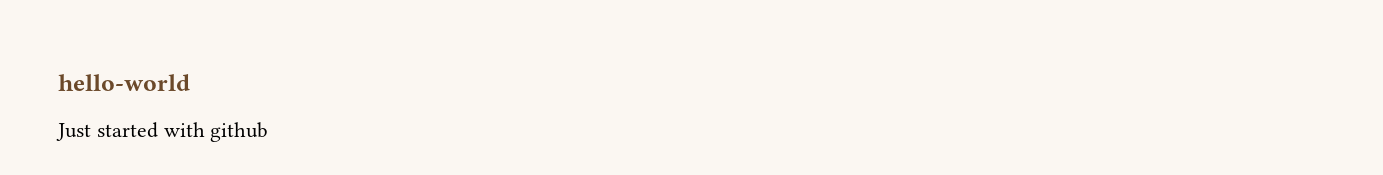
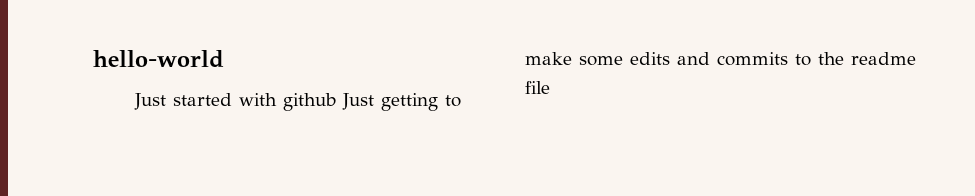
(269, 132) none -> [341,93,461,111] [525,52,916,66] [525,81,550,94] Just getting to make some edits and commits to the readme file

